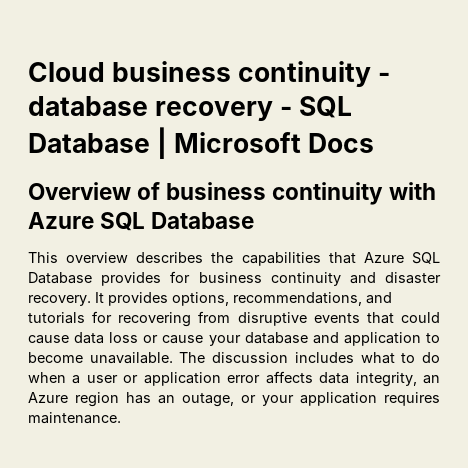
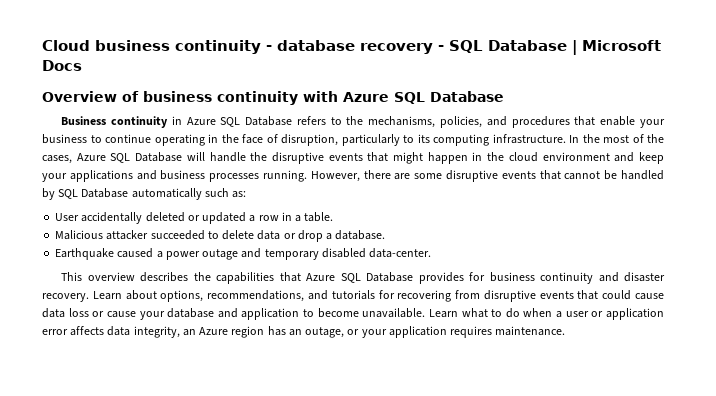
(255, 220) none -> [61,116,665,128] [42,134,664,146] [42,152,664,164] [42,170,664,182] [42,188,247,200] [55,212,334,224] [55,230,386,242] [55,248,432,260] // Business continuity in Azure SQL Database refers to the mechanisms, policies, and procedures that enable your business to continue operating in the face of disruption, particularly to its computing infrastructure. In the most of the cases, Azure SQL Database will handle the disruptive events that might happen in the cloud environment and keep your applications and business processes running. However, there are some disruptive events that cannot be handled by SQL Database automatically such as: // User accidentally deleted or updated a row in a table. // Malicious attacker succeeded to delete data or drop a database. // Earthquake caused a power outage and temporary disabled data-center.
[95,292,168,306] It provides -> [92,290,157,300] Learn about
[179,352,354,363] The discussion includes -> [428,309,458,318] Learn

